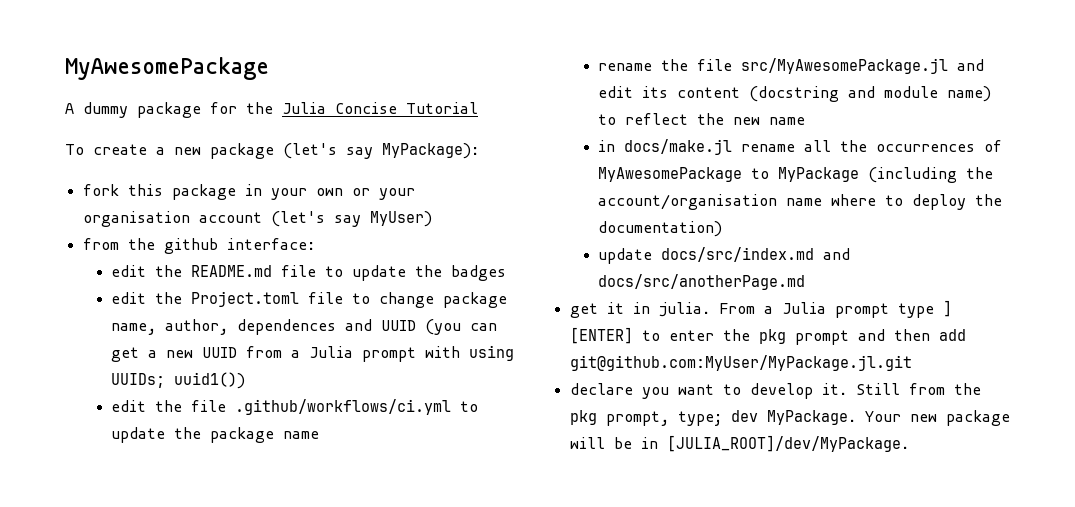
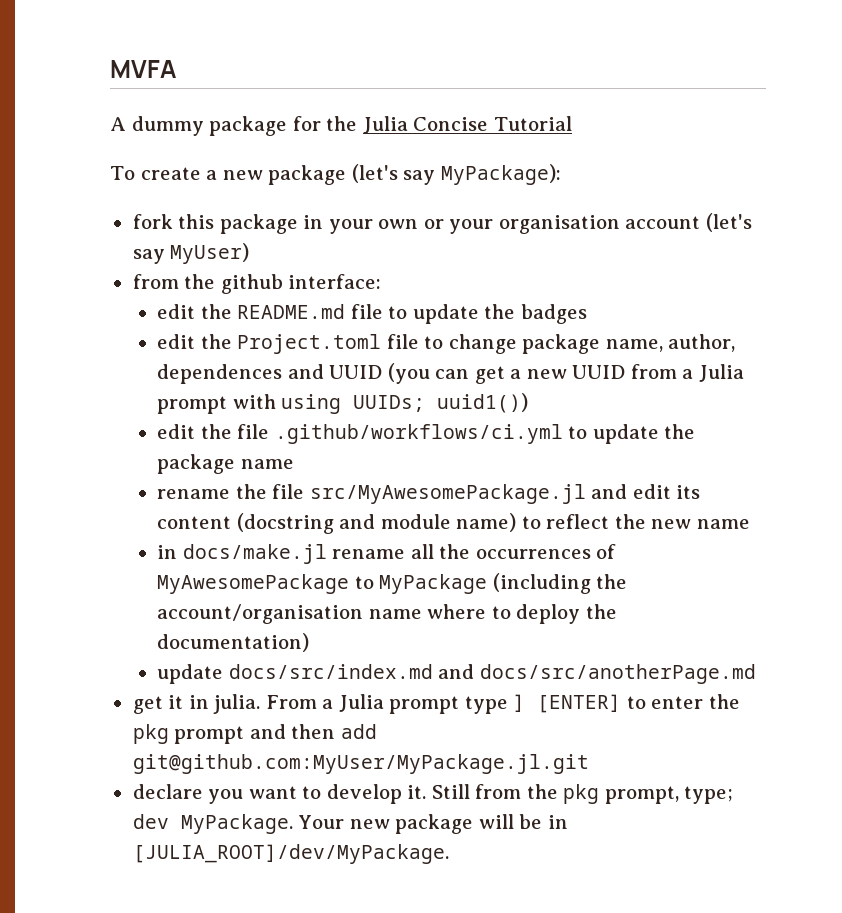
[65,57,269,80] MyAwesomePackage -> [110,60,176,78] MVFA

